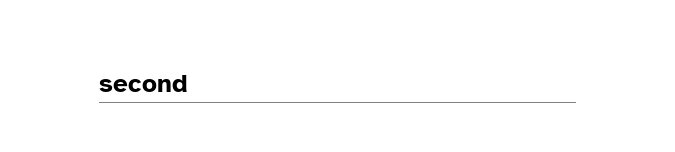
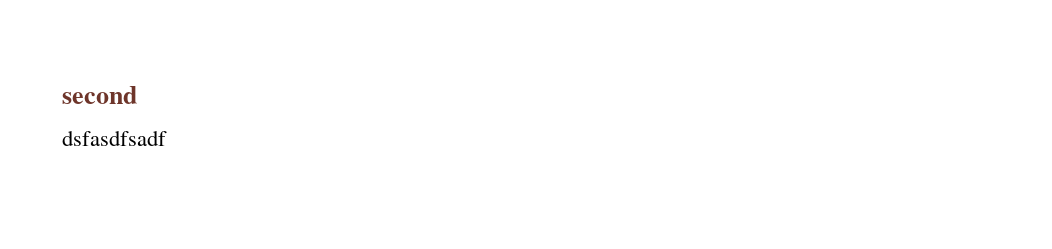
(188, 83) none -> [62,130,167,146] // dsfasdfsadf

